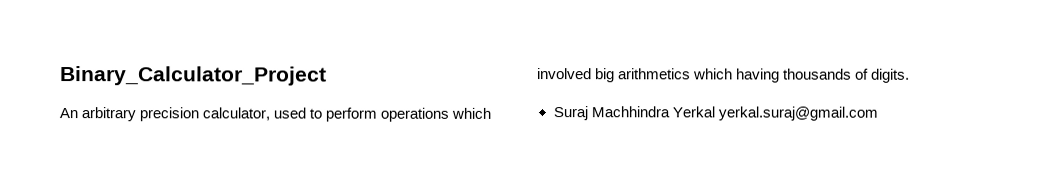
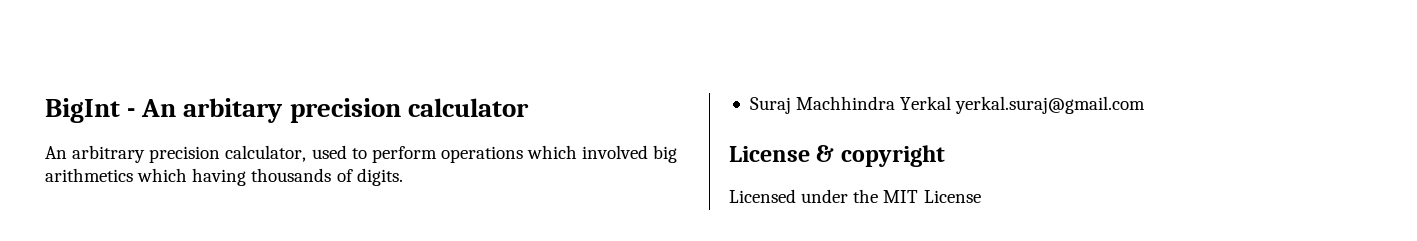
[60,66,327,86] Binary_Calculator_Project -> [45,98,529,123] BigInt - An arbitary precision calculator
(878, 113) none -> [729,145,945,167] [729,189,981,203] // License & copyright // Licensed under the MIT License

